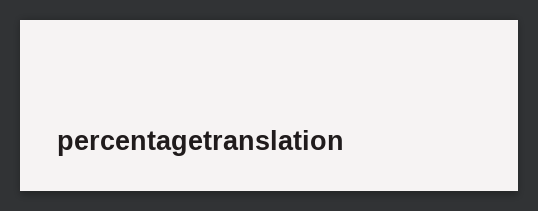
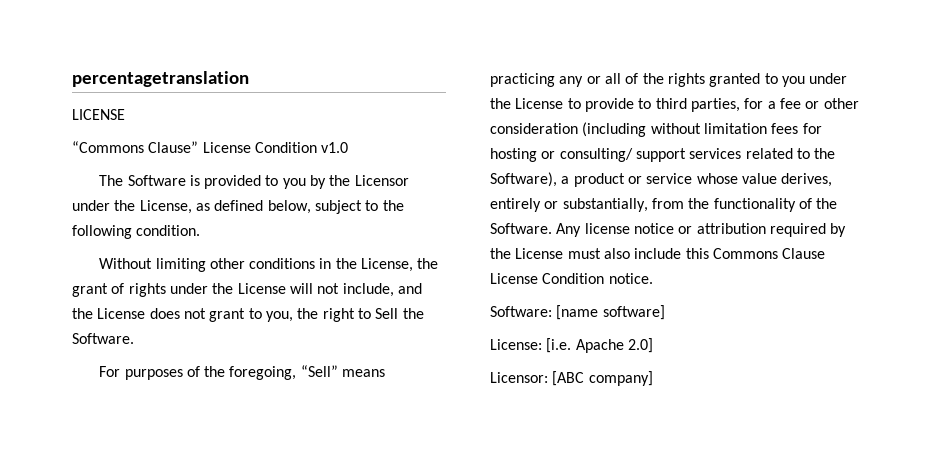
(344, 143) none -> [72,109,125,120] [72,141,349,153] [99,175,409,189] [72,200,404,214] [72,225,201,239] [99,258,439,272] [72,283,422,297] [72,308,424,322] [72,333,134,344] [99,365,386,380] [490,73,848,87] [490,98,859,112] [490,122,822,137] [490,148,836,162] [490,172,833,187] [490,198,838,212] [490,223,847,237] [490,248,826,259] [490,273,653,284] [490,305,665,320] [490,338,653,353] [490,371,653,386] // LICENSE // “Commons Clause” License Condition v1.0 // The Software is provided to you by the Licensor under the License, as defined below, subject to the following condition. // Without limiting other conditions in the License, the grant of rights under the License will not include, and the License does not grant to you, the right to Sell the Software. // For purposes of the foregoing, “Sell” means practicing any or all of the rights granted to you under the License to provide to third parties, for a fee or other consideration (including without limitation fees for hosting or consulting/ support services related to the Software), a product or service whose value derives, entirely or substantially, from the functionality of the Software. Any license notice or attribution required by the License must also include this Commons Clause License Condition notice. // Software: [name software] // License: [i.e. Apache 2.0] // Licensor: [ABC company]

